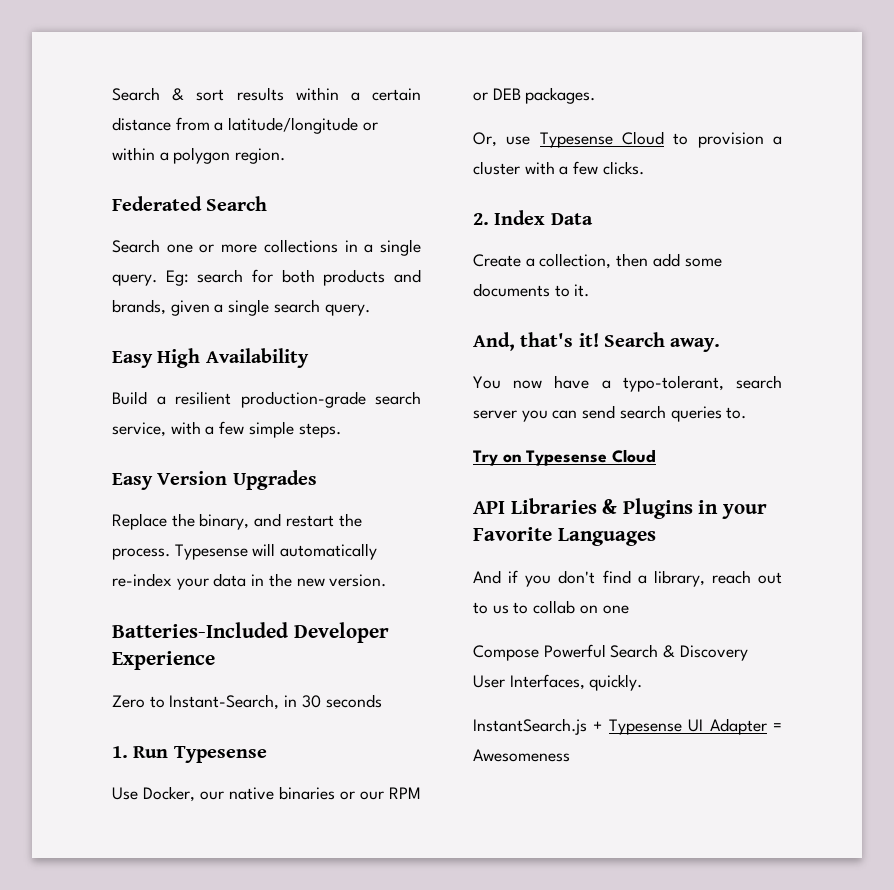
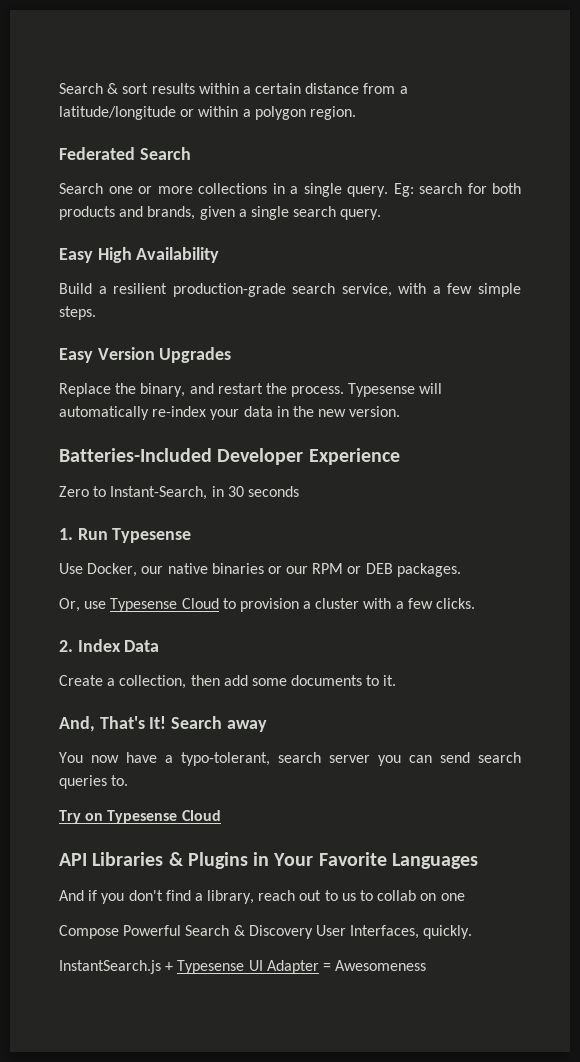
[520,332,721,352] that's it! Search away. -> [99,716,267,732] That's It! Search away
[721,504,767,519] your -> [273,853,314,866] Your

